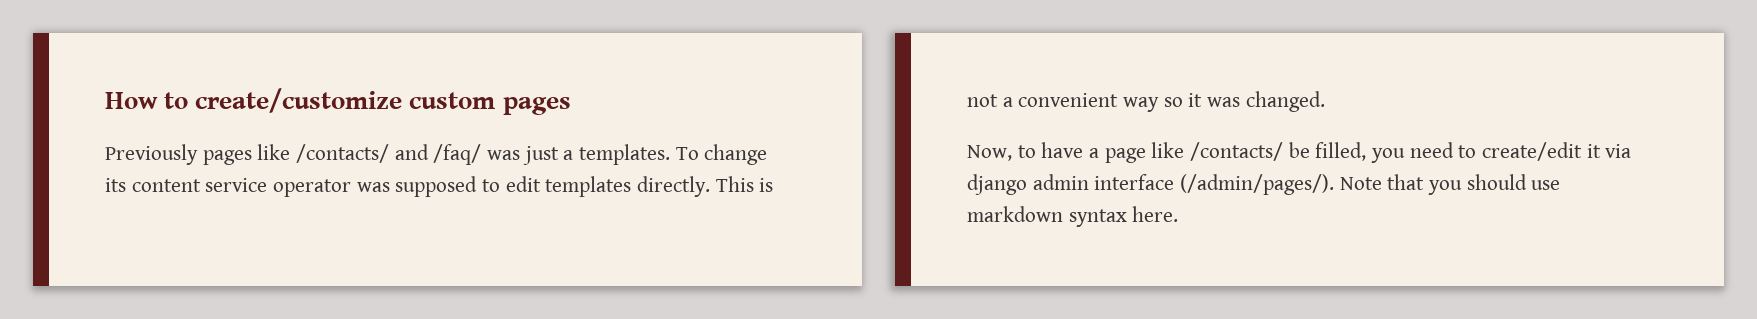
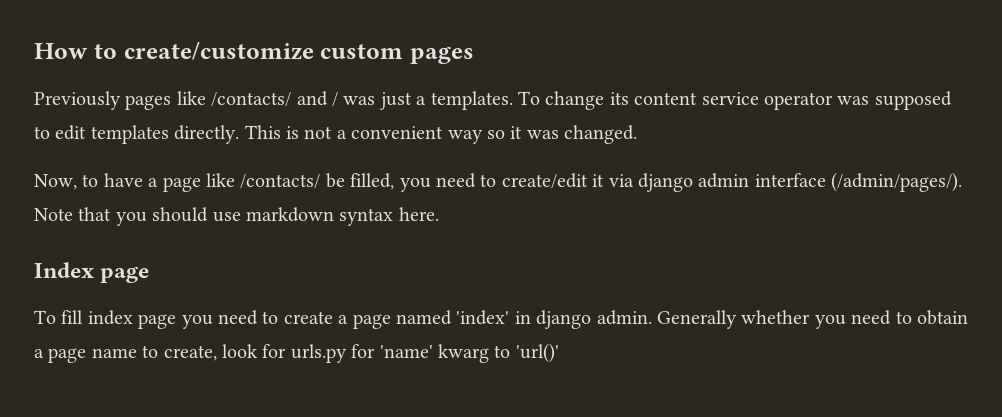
[433,144,482,165] /faq/ -> [332,92,338,107] /
(1179, 214) none -> [34,262,150,283] [34,310,968,329] [34,343,559,363] // Index page // To fill index page you need to create a page named 'index' in django admin. Generally whether you need to obtain a page name to create, look for urls.py for 'name' kwarg to 'url()'

